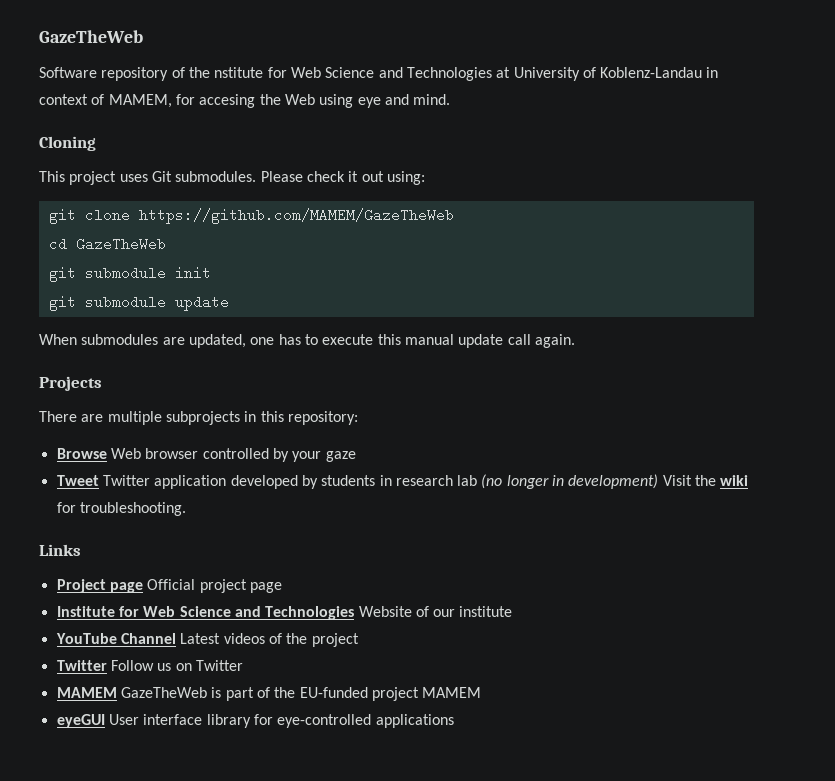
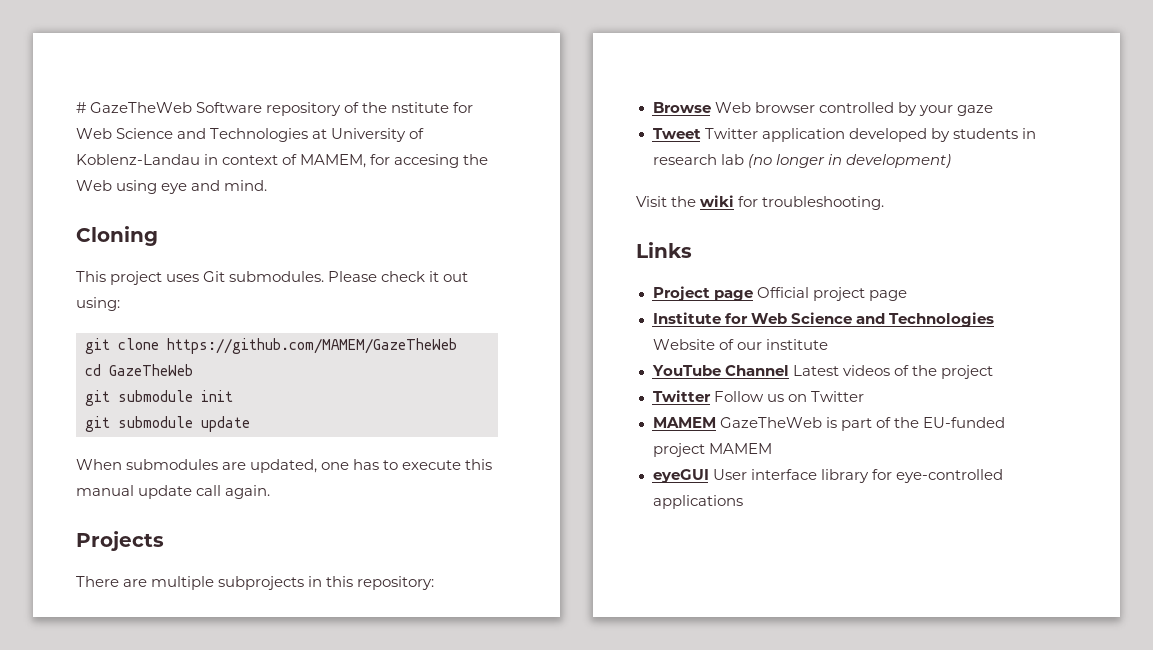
[39,30,143,43] GazeTheWeb // -> [76,102,193,113] # GazeTheWeb
(659, 481) none -> (951, 161) //

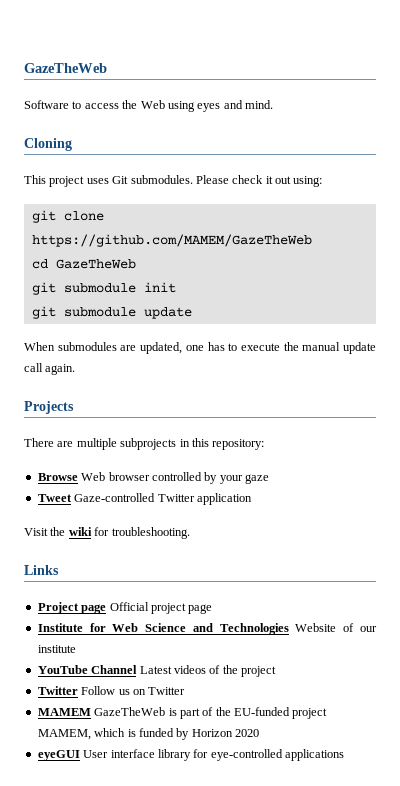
[76,102,474,116] [76,128,425,142] [76,154,460,168] # GazeTheWeb Software repository of the nstitute for Web Science and Technologies at University of Koblenz-Landau in context of MAMEM, for accesing -> [24,63,107,73] [24,100,119,109] GazeTheWeb // Software to access
[161,183,188,194] eye -> [197,103,221,112] eyes
[465,459,493,470] this -> [283,342,299,351] the
(701, 133) none -> [74,493,156,502] Gaze-controlled
[848,128,1036,142] [652,154,951,168] developed by students in research lab (no longer in development) -> (252, 499) none
[708,443,772,454] MAMEM -> [37,728,259,740] MAMEM, which is funded by Horizon 2020

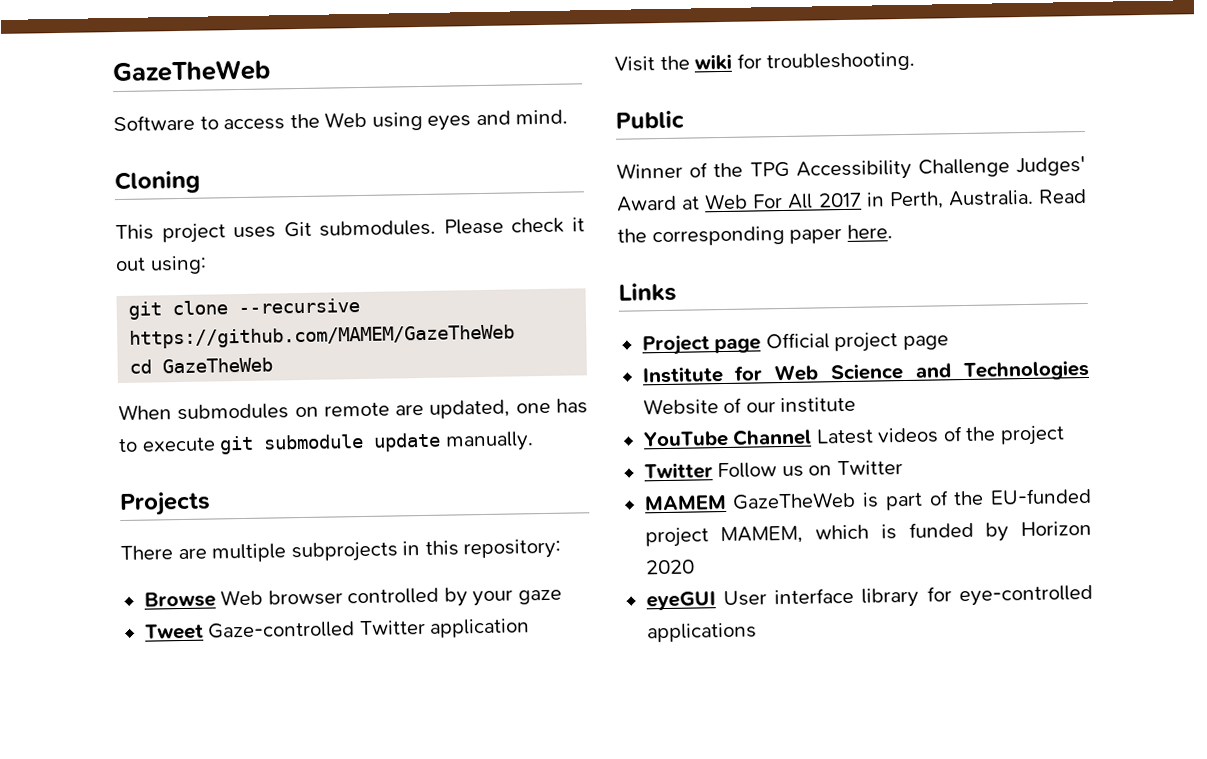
(104, 216) none -> [238,298,361,315] --recursive
[31,282,176,295] [31,306,192,319] // git submodule init // git submodule update -> (274, 365) none
(117, 346) none -> [294,402,390,418] on remote
[283,342,376,354] [24,363,76,375] the manual update call again. -> [219,431,534,455] git submodule update manually.
(190, 533) none -> [615,110,685,129] [616,155,1086,181] [616,188,1087,212] [617,224,893,247] // Public // Winner of the TPG Accessibility Challenge Judges' Award at Web For All 2017 in Perth, Australia. Read the corresponding paper here.

